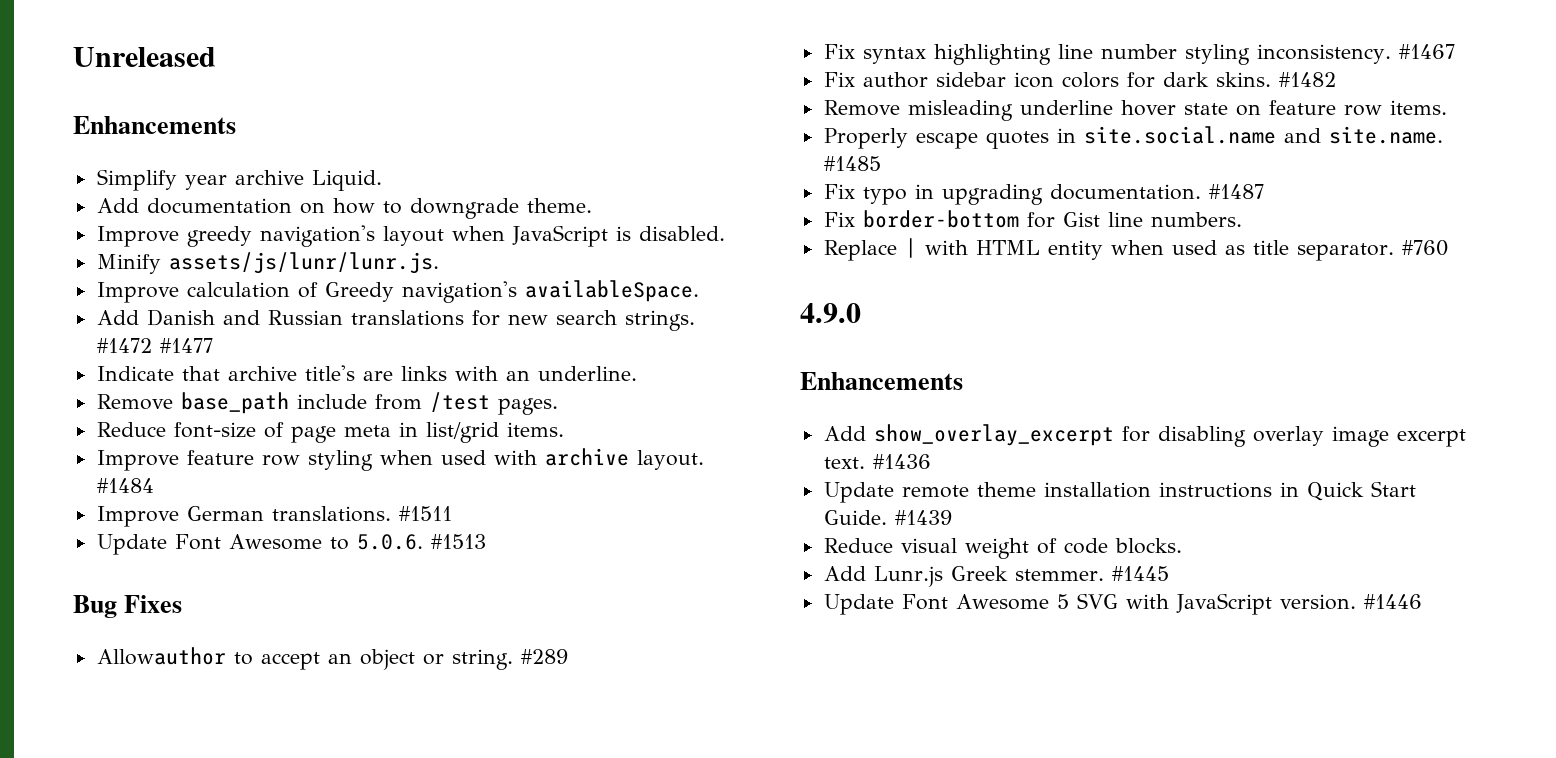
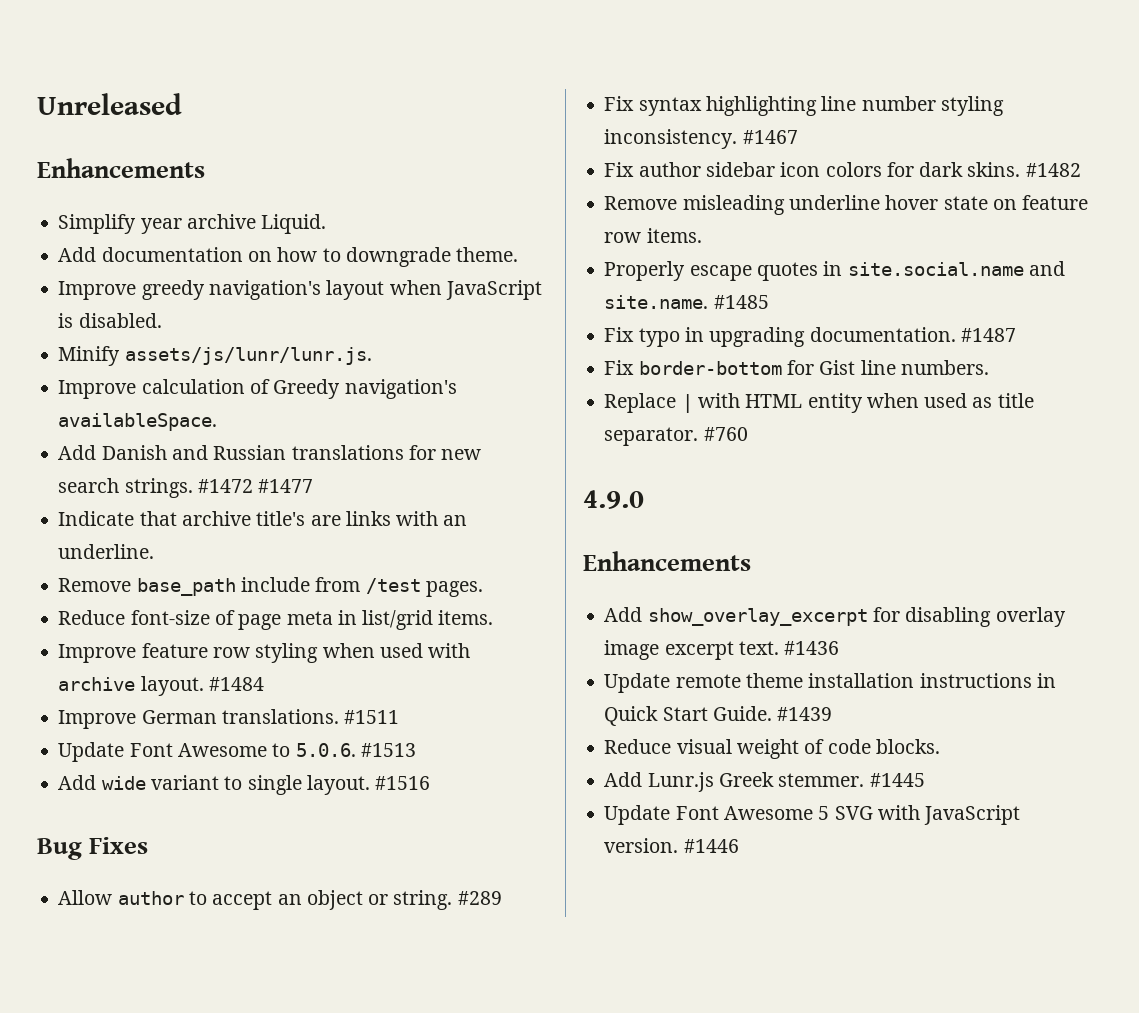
(486, 541) none -> [58,775,431,795] // Add wide variant to single layout. #1516
[96,647,226,665] Allowauthor -> [58,890,184,905] Allow author

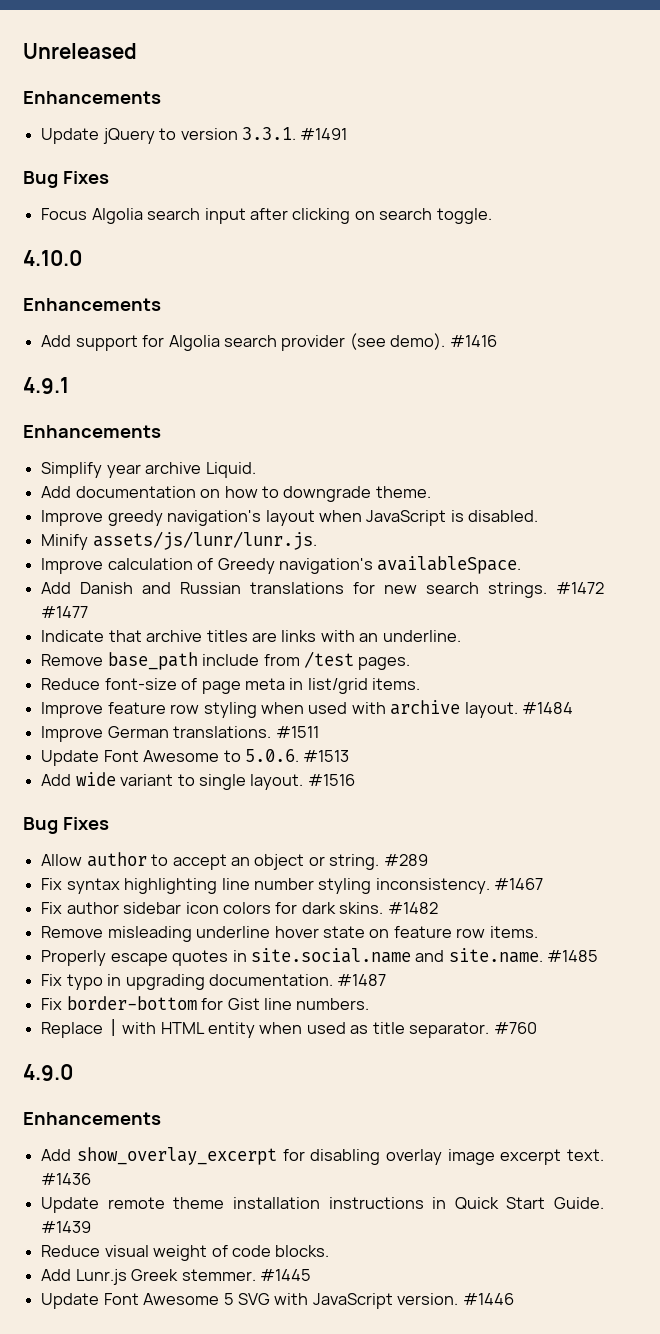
(205, 168) none -> [41,127,348,144] [23,171,109,188] [41,208,492,224] [23,250,82,266] [23,298,161,311] [41,333,497,351] [23,377,69,394] [23,425,161,438] // Update jQuery to version 3.3.1. #1491 // Bug Fixes // Focus Algolia search input after clicking on search toggle. // 4.10.0 // Enhancements // Add support for Algolia search provider (see demo). #1416 // 4.9.1 // Enhancements
[256,511,306,526] title's -> [206,630,248,642] titles

